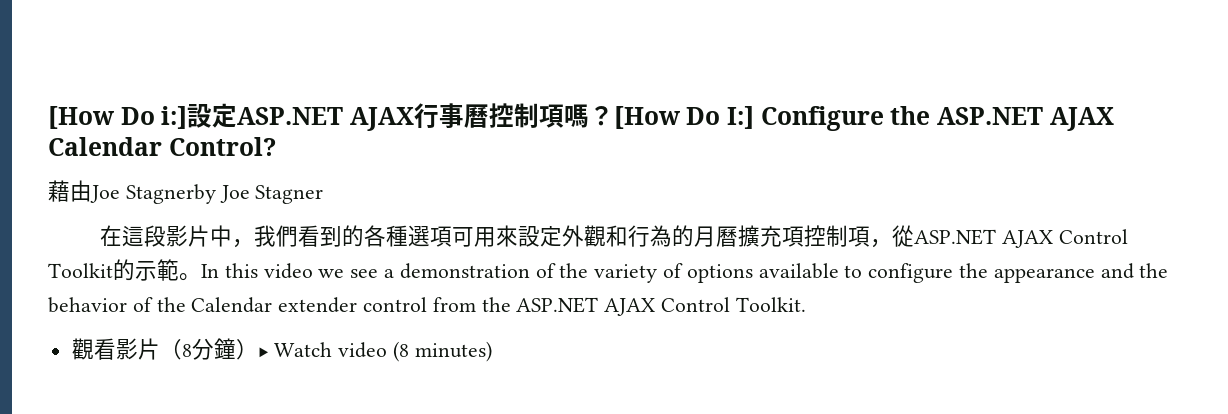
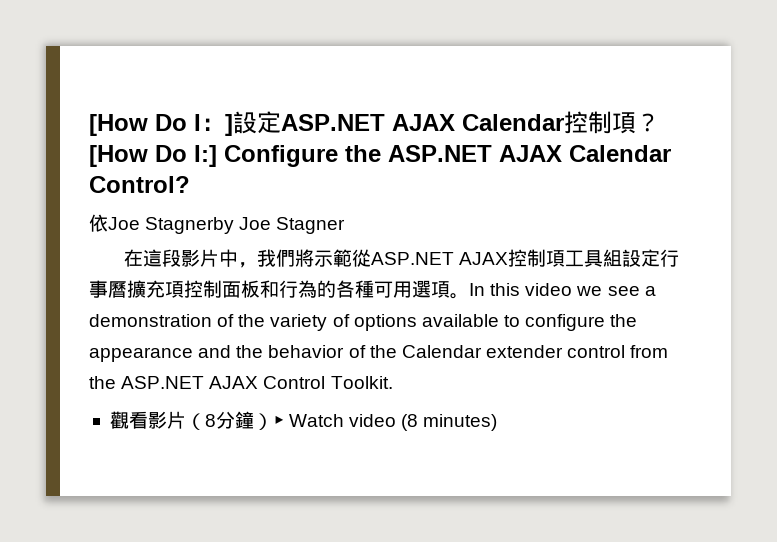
[48,106,188,129] [How Do i:] -> [89,114,233,136] [How Do I：]
[413,103,589,129] 行事曆控制項嗎 -> [462,111,636,134] Calendar控制項
[48,180,92,202] 藉由 -> [89,214,108,232] 依
[298,225,1129,248] [48,259,179,281] 看到的各種選項可用來設定外觀和行為的月曆擴充項控制項，從ASP.NET AJAX Control Toolkit的示範 -> [294,249,679,267] [89,280,450,298] 將示範從ASP.NET AJAX控制項工具組設定行事曆擴充項控制面板和行為的各種可用選項

